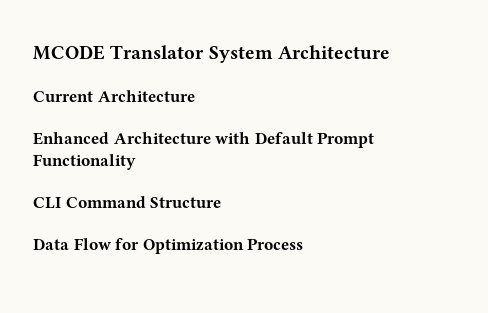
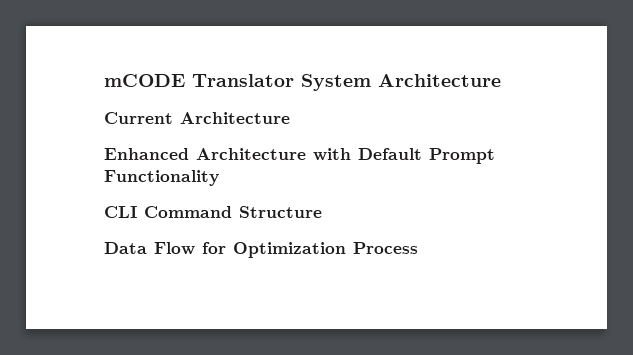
[33,45,105,60] MCODE -> [104,74,185,87] mCODE

